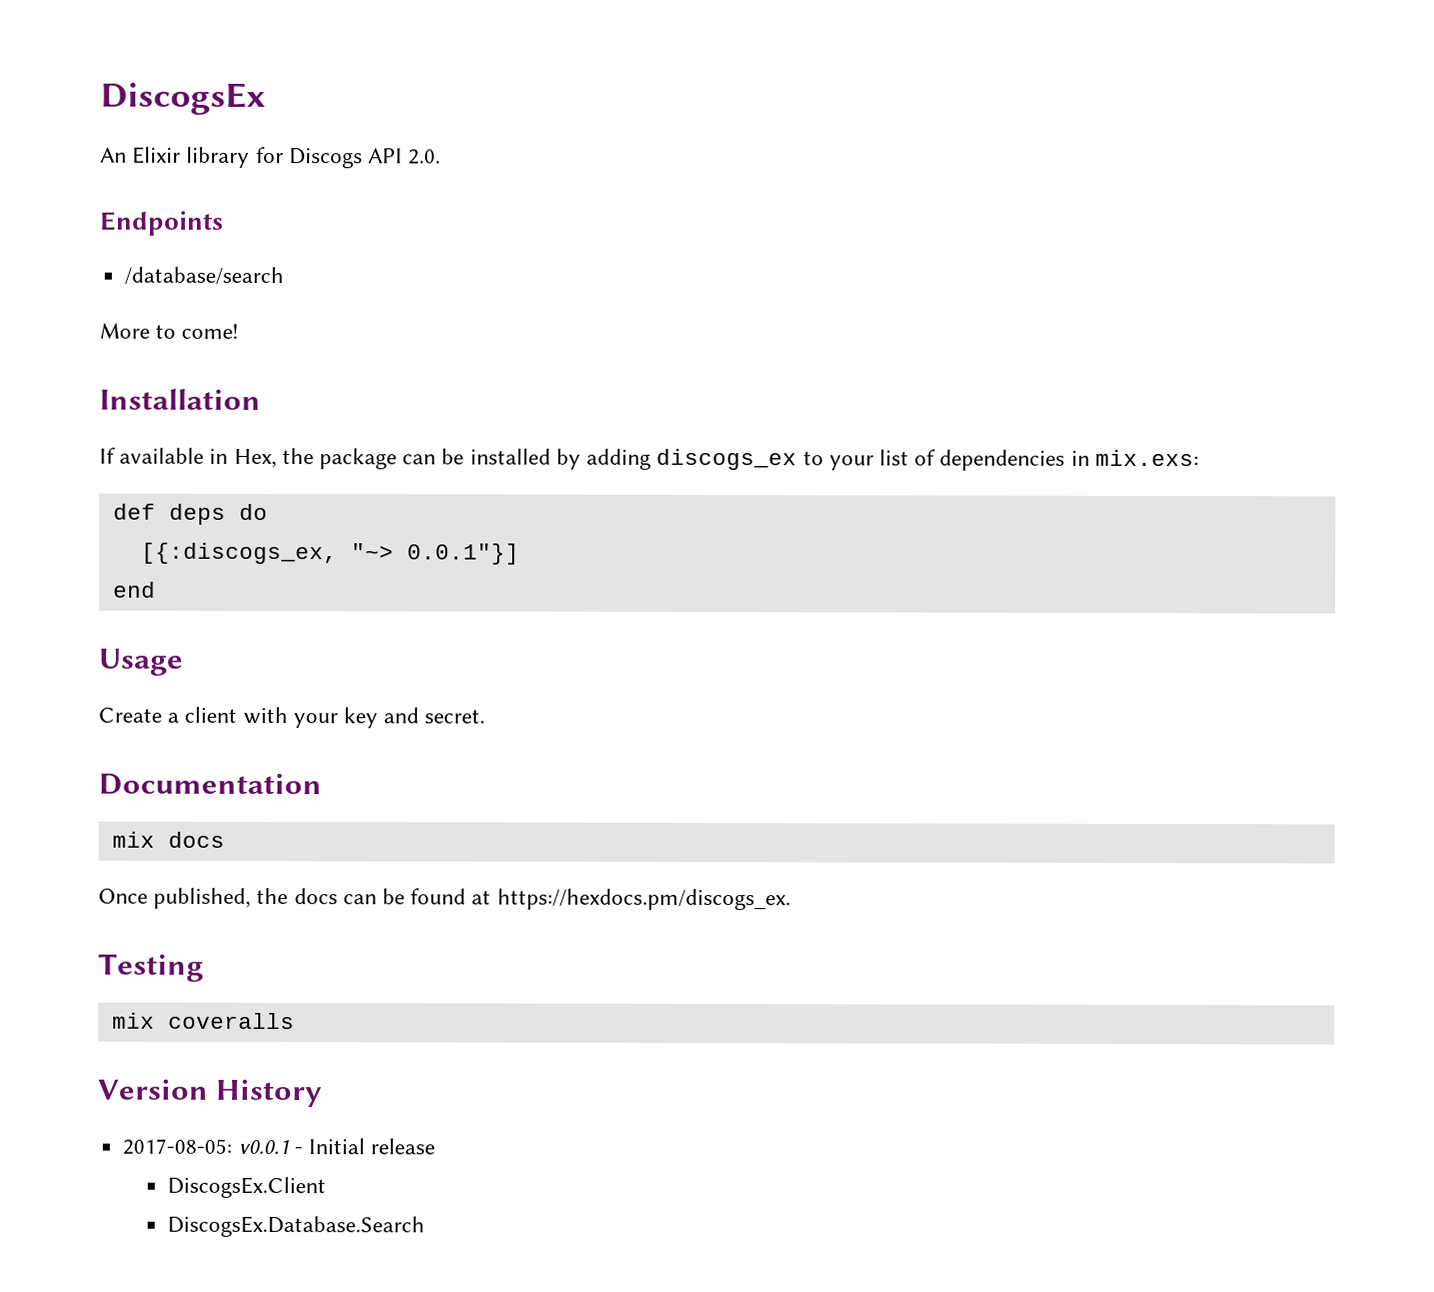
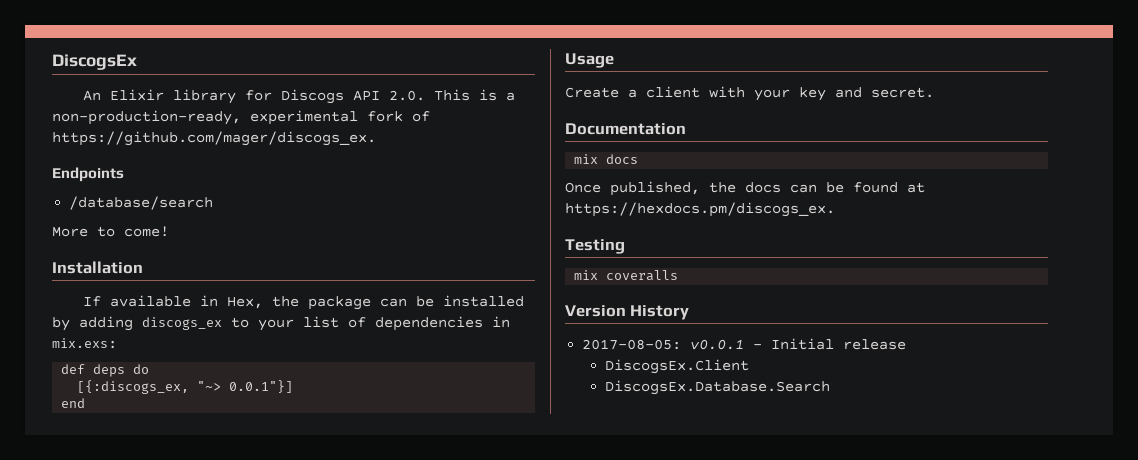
(442, 157) none -> [434,89,516,101] [52,110,430,125] [52,131,376,146] This is a non-production-ready, experimental fork of https://github.com/mager/discogs_ex.

